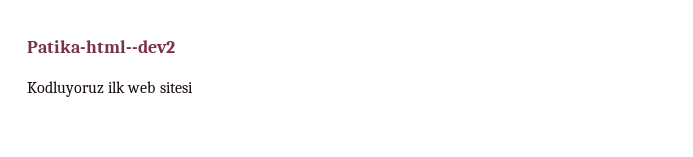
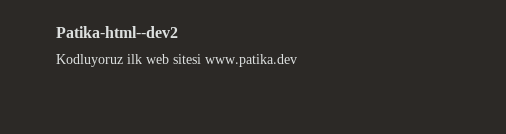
(193, 87) none -> [205,54,297,67] www.patika.dev

